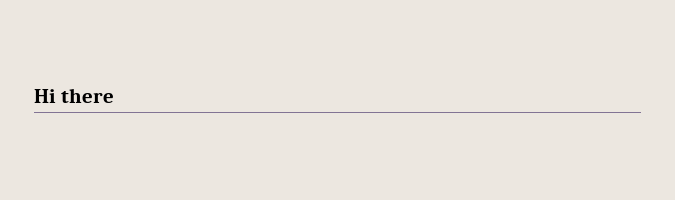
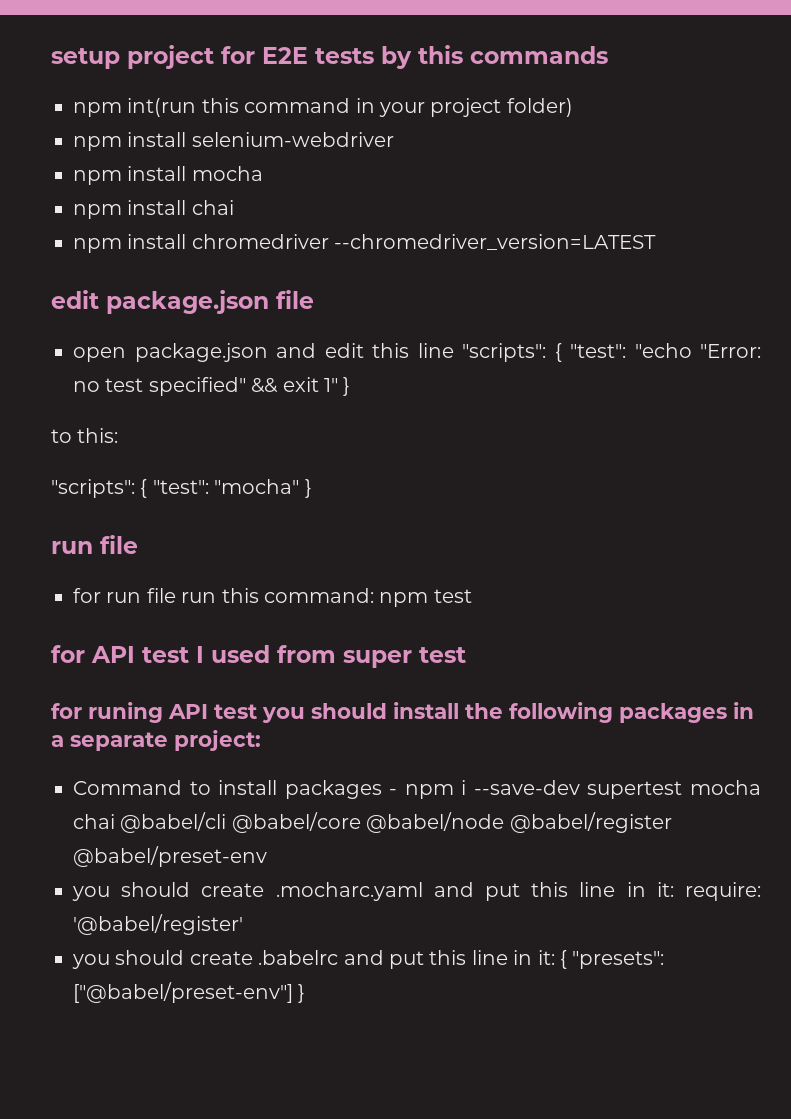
[34,88,114,103] Hi there -> [51,45,608,69] [73,98,573,117] [73,132,394,151] [73,166,263,185] [73,200,234,219] [73,234,657,253] [51,290,314,314] [73,343,761,362] [73,377,351,396] [51,428,119,443] [51,479,312,498] [51,535,138,554] [73,588,472,607] [51,645,466,668] [51,702,754,723] [51,730,261,751] [73,780,761,799] [73,812,672,833] [73,846,267,867] [72,882,762,901] [73,914,243,935] [72,950,665,969] [73,982,306,1003] setup project for E2E tests by this commands // npm int(run this command in your project folder) // npm install selenium-webdriver // npm install mocha // npm install chai // npm install chromedriver --chromedriver_version=LATEST // edit package.json file // open package.json and edit this line "scripts": { "test": "echo "Error: no test specified" && exit 1" } // to this: // "scripts": { "test": "mocha" } // run file // for run file run this command: npm test // for API test I used from super test // for runing API test you should install the following packages in a separate project: // Command to install packages - npm i --save-dev supertest mocha chai @babel/cli @babel/core @babel/node @babel/register @babel/preset-env // you should create .mocharc.yaml and put this line in it: require: '@babel/register' // you should create .babelrc and put this line in it: { "presets": ["@babel/preset-env"] }

